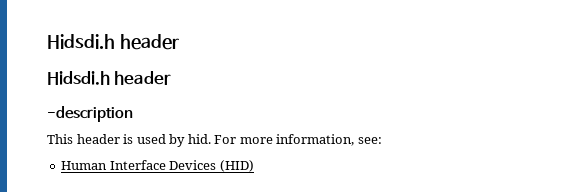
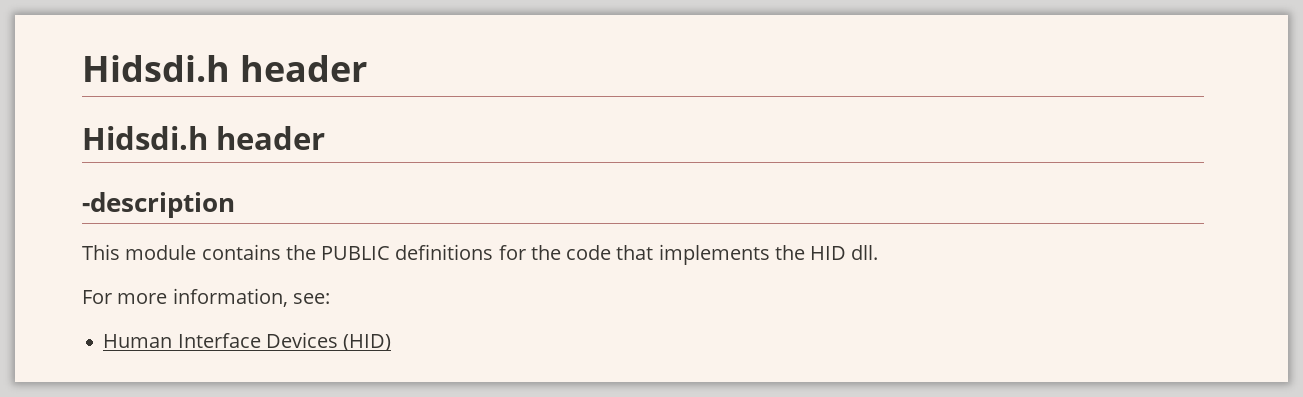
[76,134,211,147] header is used by hid. -> [125,244,879,265] module contains the PUBLIC definitions for the code that implements the HID dll. //

